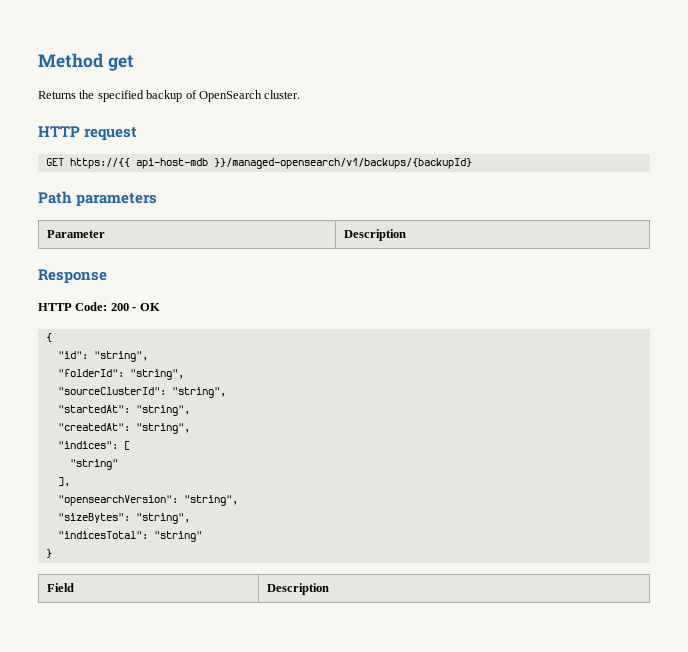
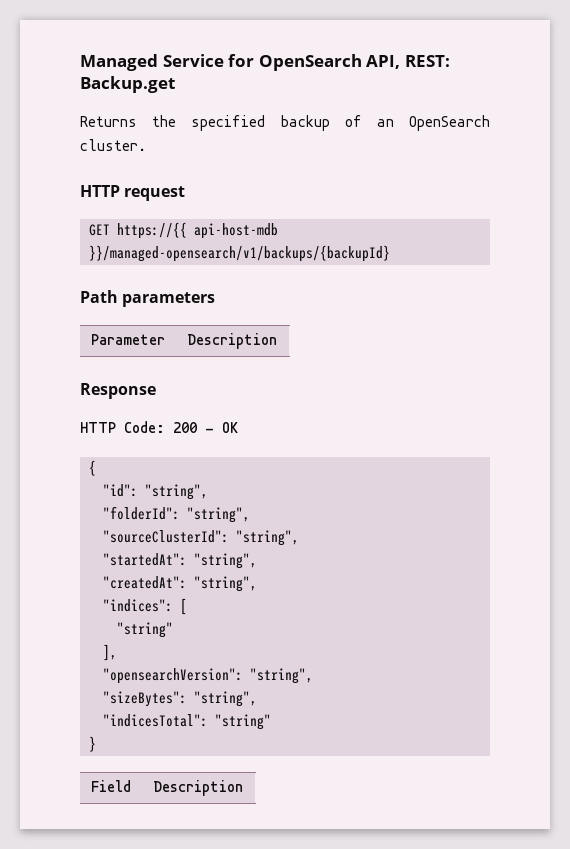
[38,53,134,71] Method get -> [80,54,450,71] [80,76,175,93] Managed Service for OpenSearch API, REST: Backup.get
(197, 94) none -> [376,119,394,127] an

